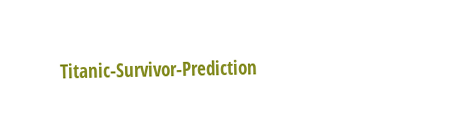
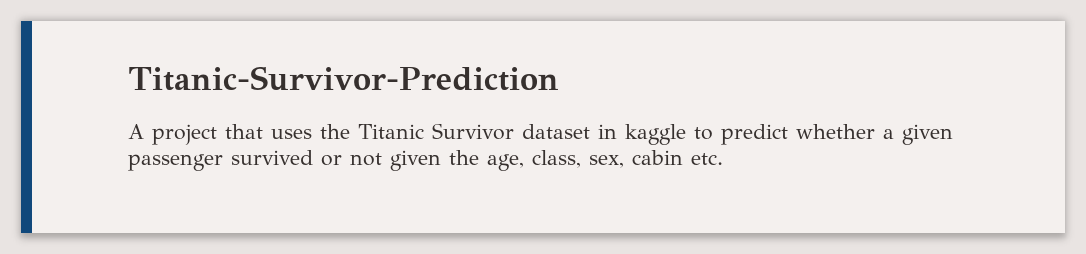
(258, 69) none -> [128,123,953,145] [128,150,723,171] // A project that uses the Titanic Survivor dataset in kaggle to predict whether a given passenger survived or not given the age, class, sex, cabin etc.

